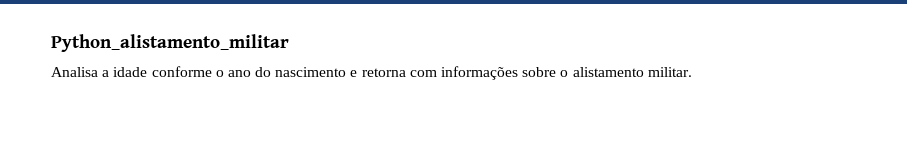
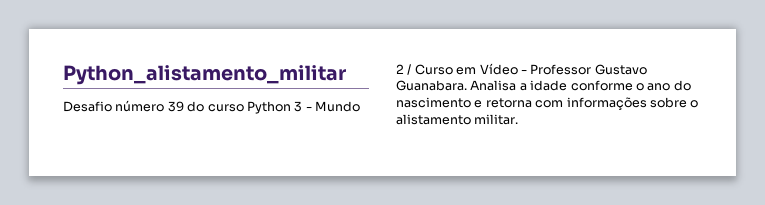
(289, 43) none -> [63,100,360,114] [396,63,647,75] [396,80,467,91] Desafio número 39 do curso Python 3 - Mundo 2 / Curso em Vídeo - Professor Gustavo Guanabara.

